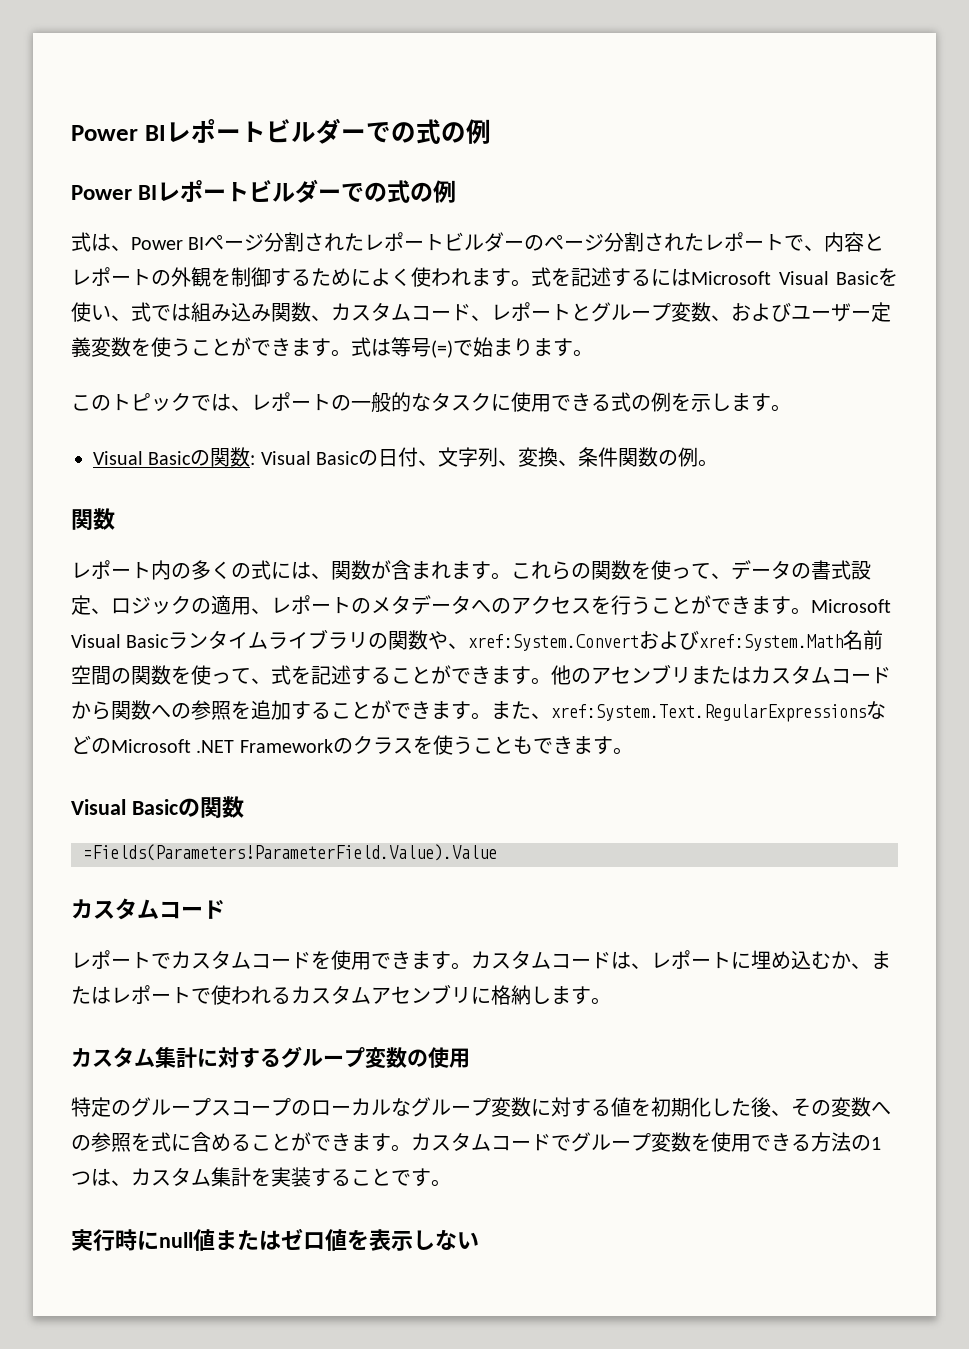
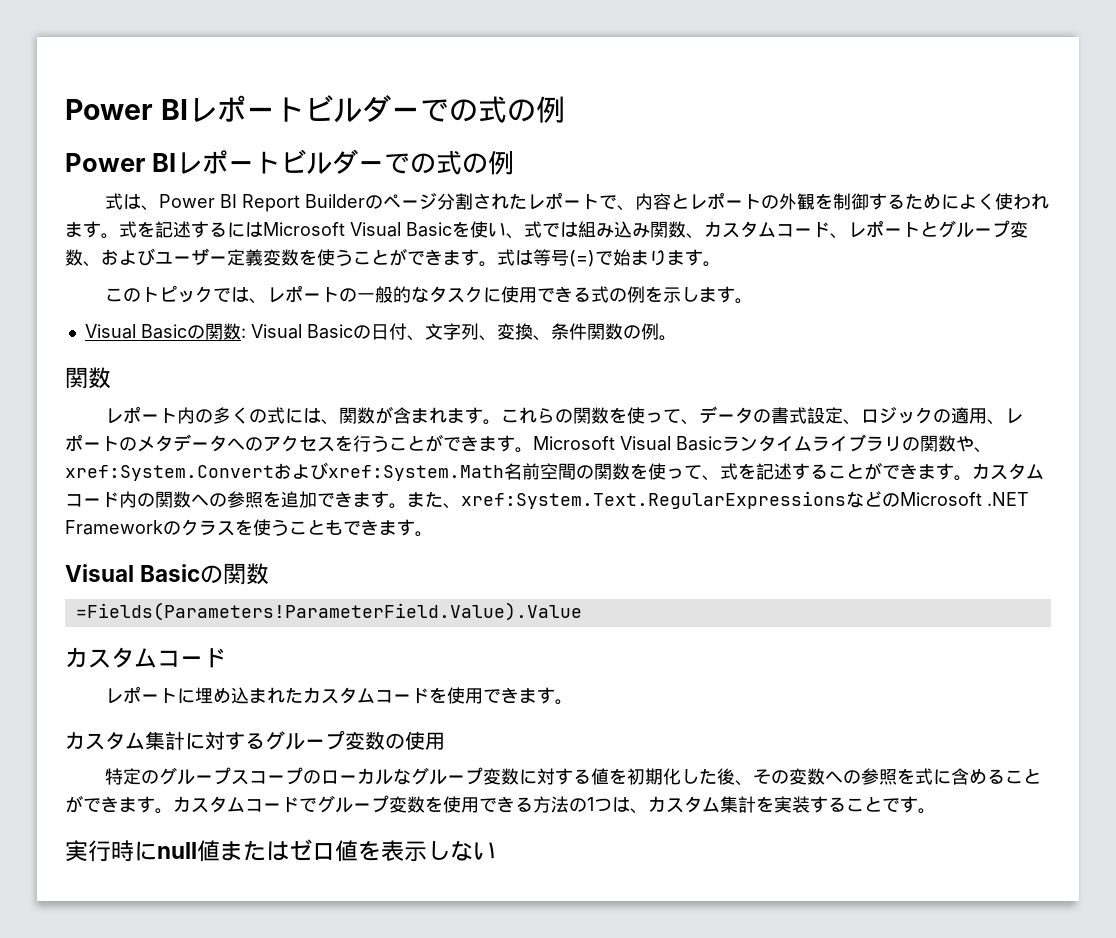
[204,232,525,252] ページ分割されたレポートビルダー -> [242,194,366,212] Report Builder
[551,664,891,685] [71,701,111,720] 他のアセンブリまたはカスタムコードから -> [972,463,1044,480] [65,491,155,508] カスタムコード内の
[291,700,391,720] することが -> (317, 499) none
[151,953,171,969] で -> [177,687,304,704] に埋め込まれた
[471,950,891,970] [71,984,611,1005] カスタムコードは、レポートに埋め込むか、またはレポートで使われるカスタムアセンブリに格納します。 -> (574, 702) none

